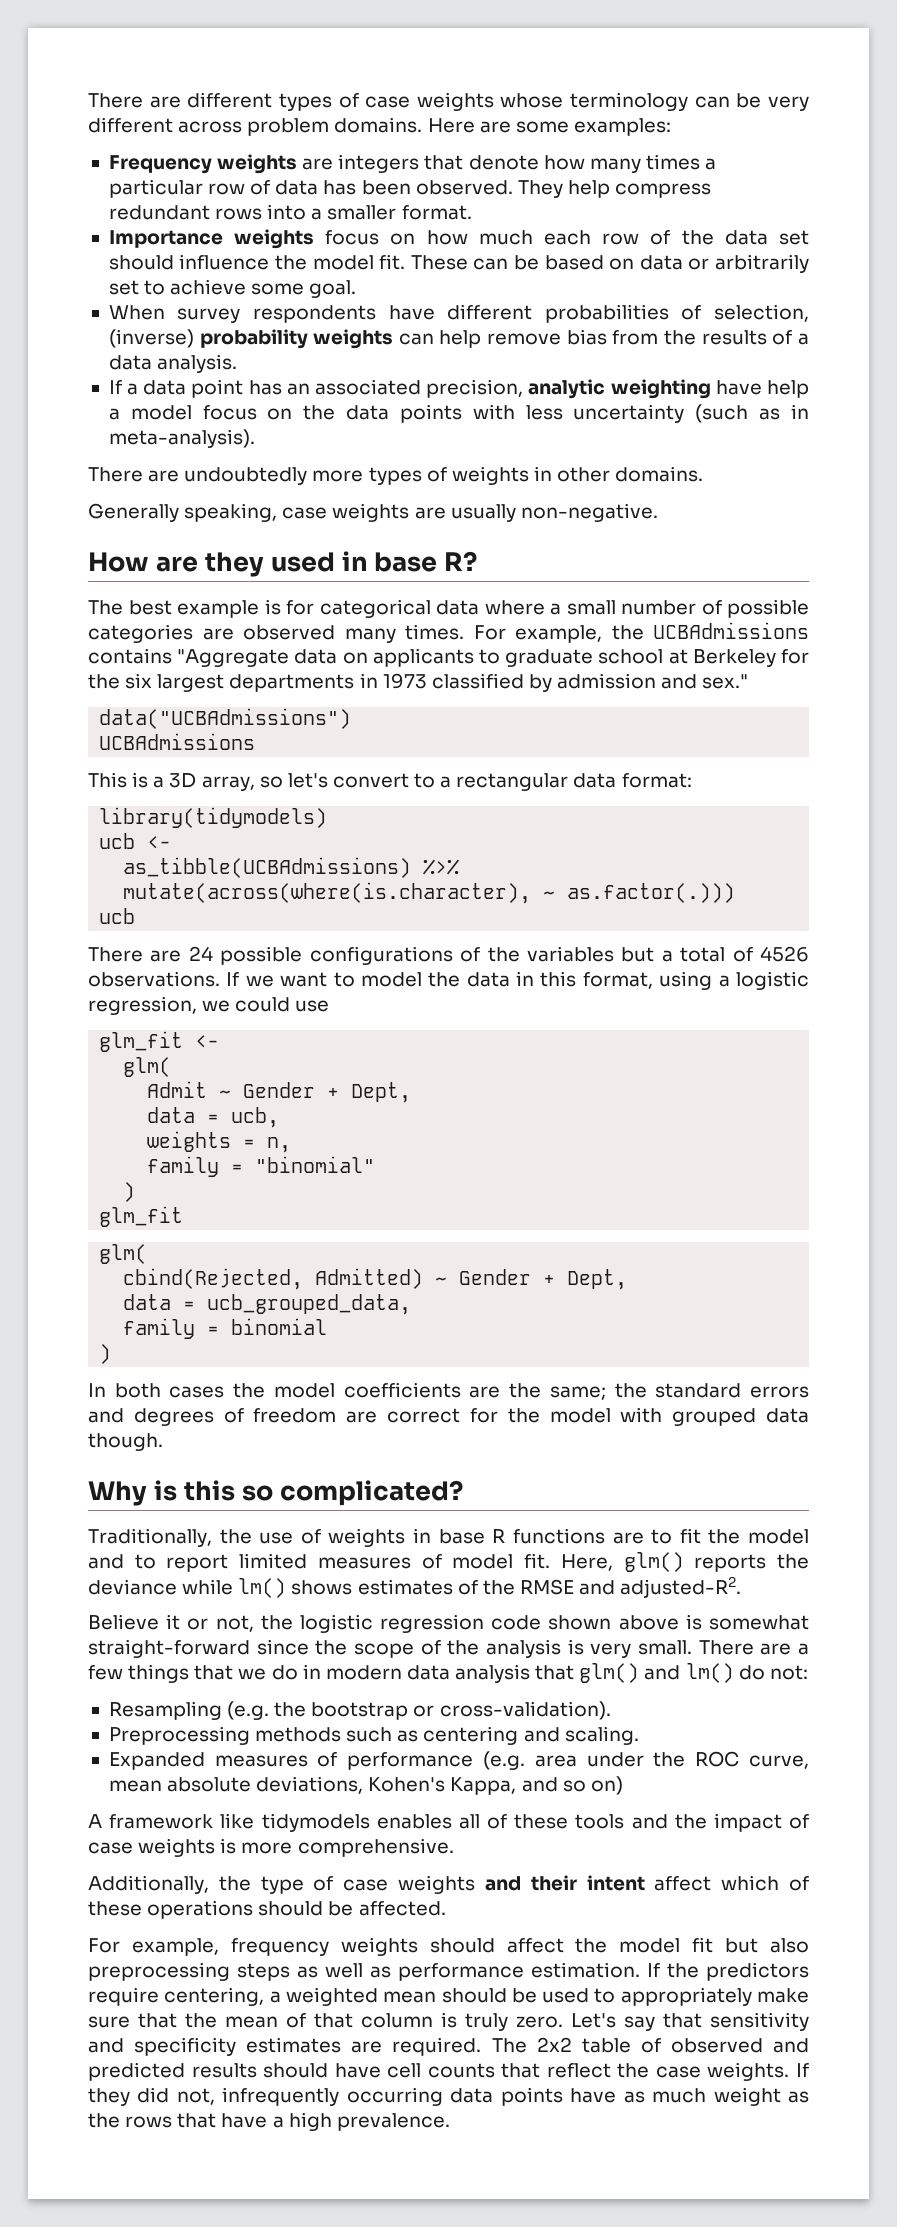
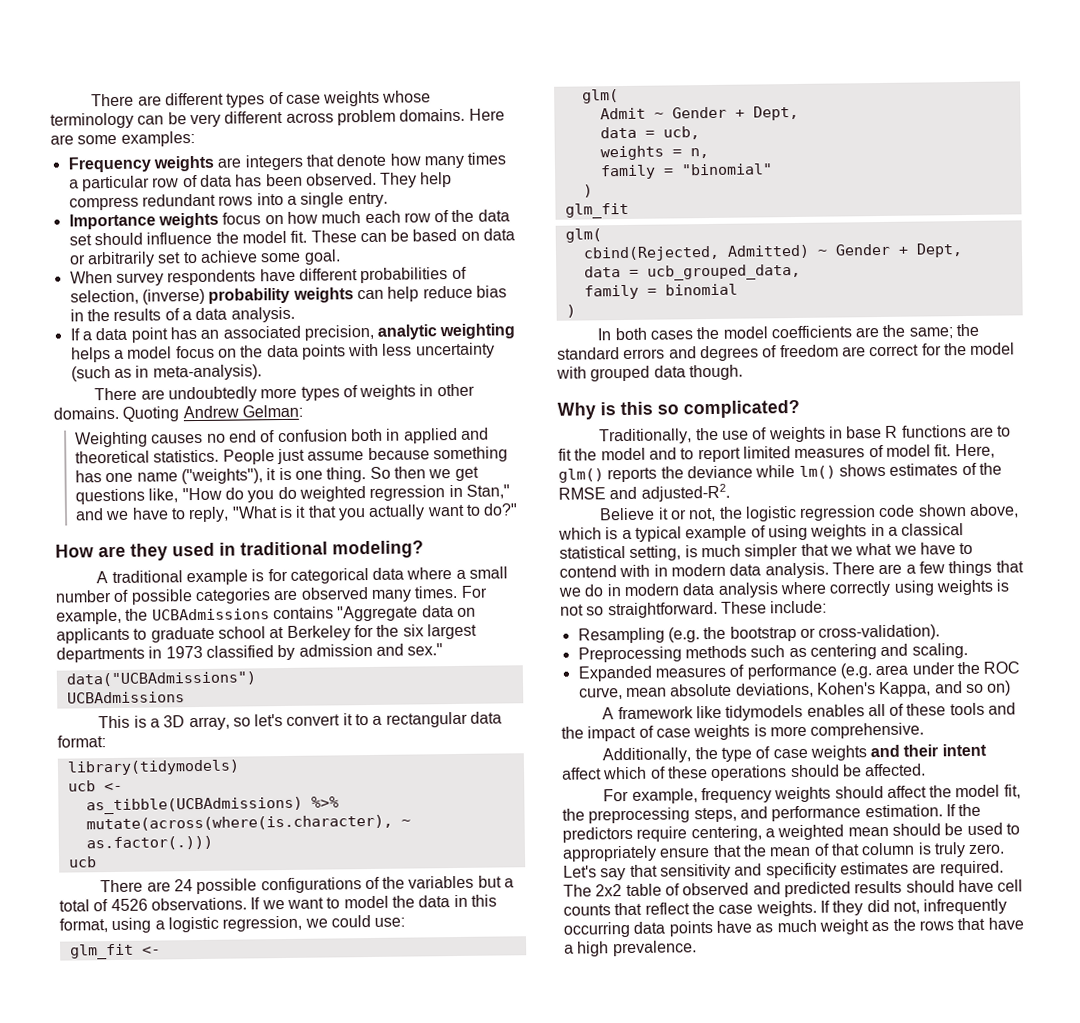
[327,205,472,220] smaller format. -> [300,192,388,208] single entry.
[487,329,659,345] remove bias from -> [422,285,507,299] [69,309,84,322] reduce bias in
[715,380,810,398] have help -> [70,347,111,363] helps
[88,503,658,522] // Generally speaking, case weights are usually non-negative. -> [122,404,303,422] [75,427,490,448] [75,446,509,465] [75,466,479,485] [75,484,511,505] [75,503,519,523] Quoting Andrew Gelman: // Weighting causes no end of confusion both in applied and theoretical statistics. People just assume because something has one name ("weights"), it is one thing. So then we get questions like, "How do you do weighted regression in Stan," and we have to reply, "What is it that you actually want to do?"
[374,551,478,572] [88,600,172,615] base R? // The best -> [240,540,424,559] [96,570,183,584] traditional modeling? // A traditional
(409, 780) none -> [342,713,353,726] it
[295,1000,330,1012] use -> [374,917,406,927] use:
[618,1614,810,1630] [88,1639,693,1658] above is somewhat straight-forward since the scope of the analysis is very small. -> [969,503,1020,518] [558,523,965,542] [559,542,974,561] [559,562,829,579] above, which is a typical example of using weights in a classical statistical setting, is much simpler that we what we have to contend with in modern data analysis.
[535,1663,808,1683] that glm() and lm() do not: -> [779,579,1010,597] [560,600,828,619] where correctly using weights is not so straightforward. These include:
[692,1937,809,1953] [88,1962,391,1981] fit but also preprocessing steps as well as -> [1003,784,1021,799] [562,806,768,824] fit, the preprocessing steps, and
[757,1988,809,2003] [88,2016,130,2028] make sure -> [659,847,711,858] ensure

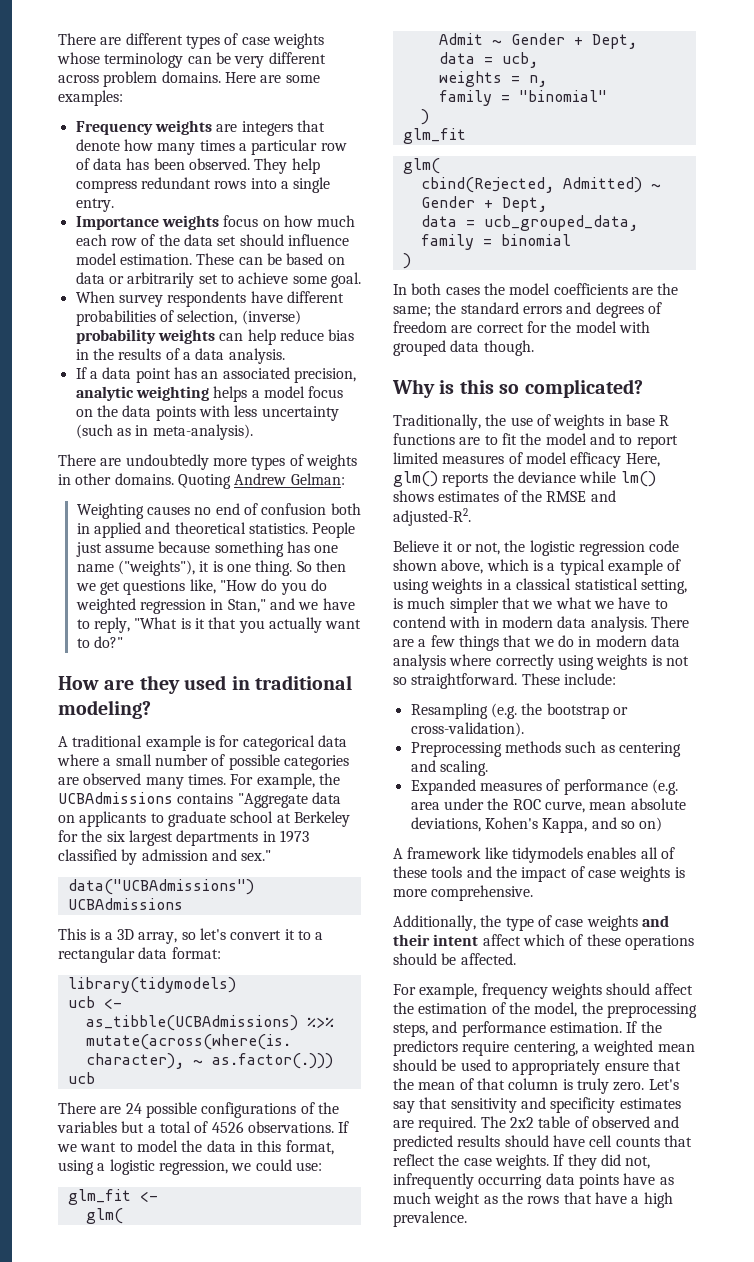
[215,230,308,244] the model fit. -> [75,253,192,265] model estimation.
[934,444,952,457] fit. -> [570,452,622,468] efficacy
[955,784,1021,799] model fit, -> [418,1002,578,1017] estimation of the model,

